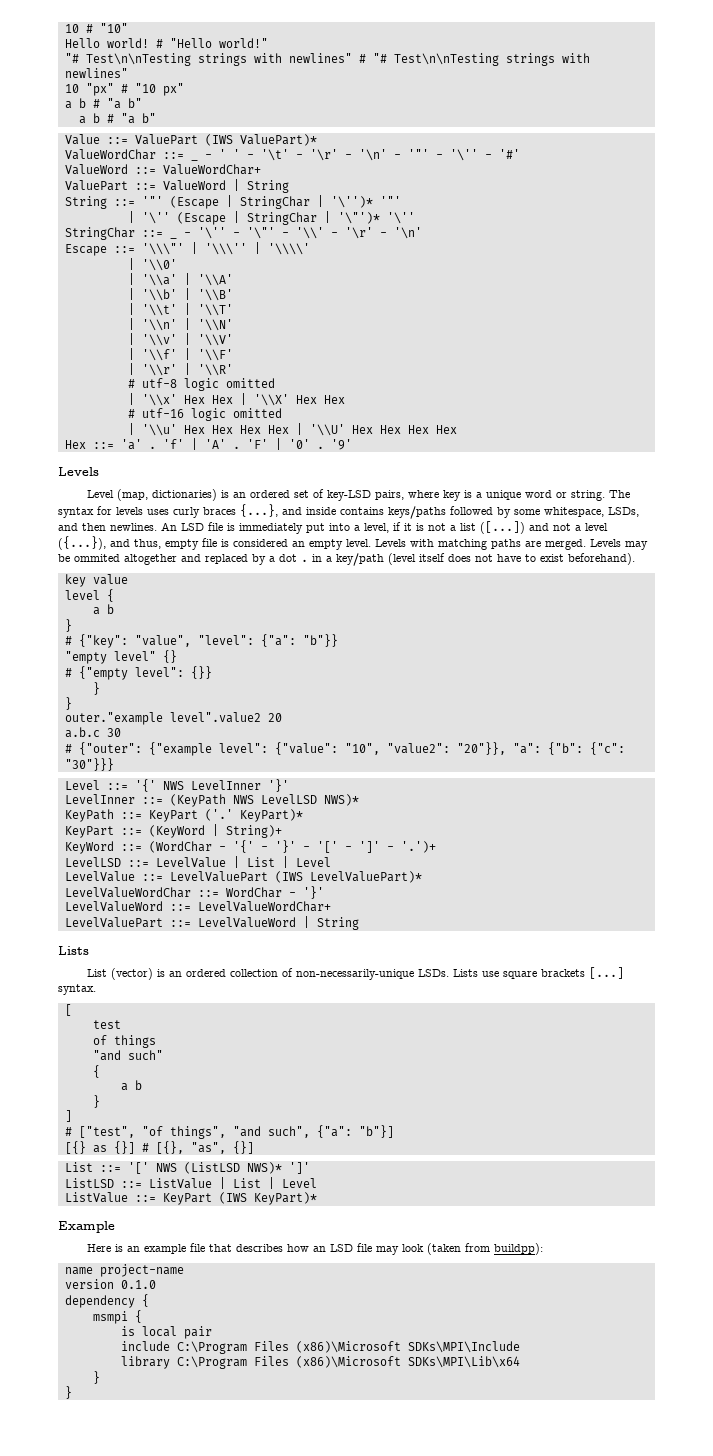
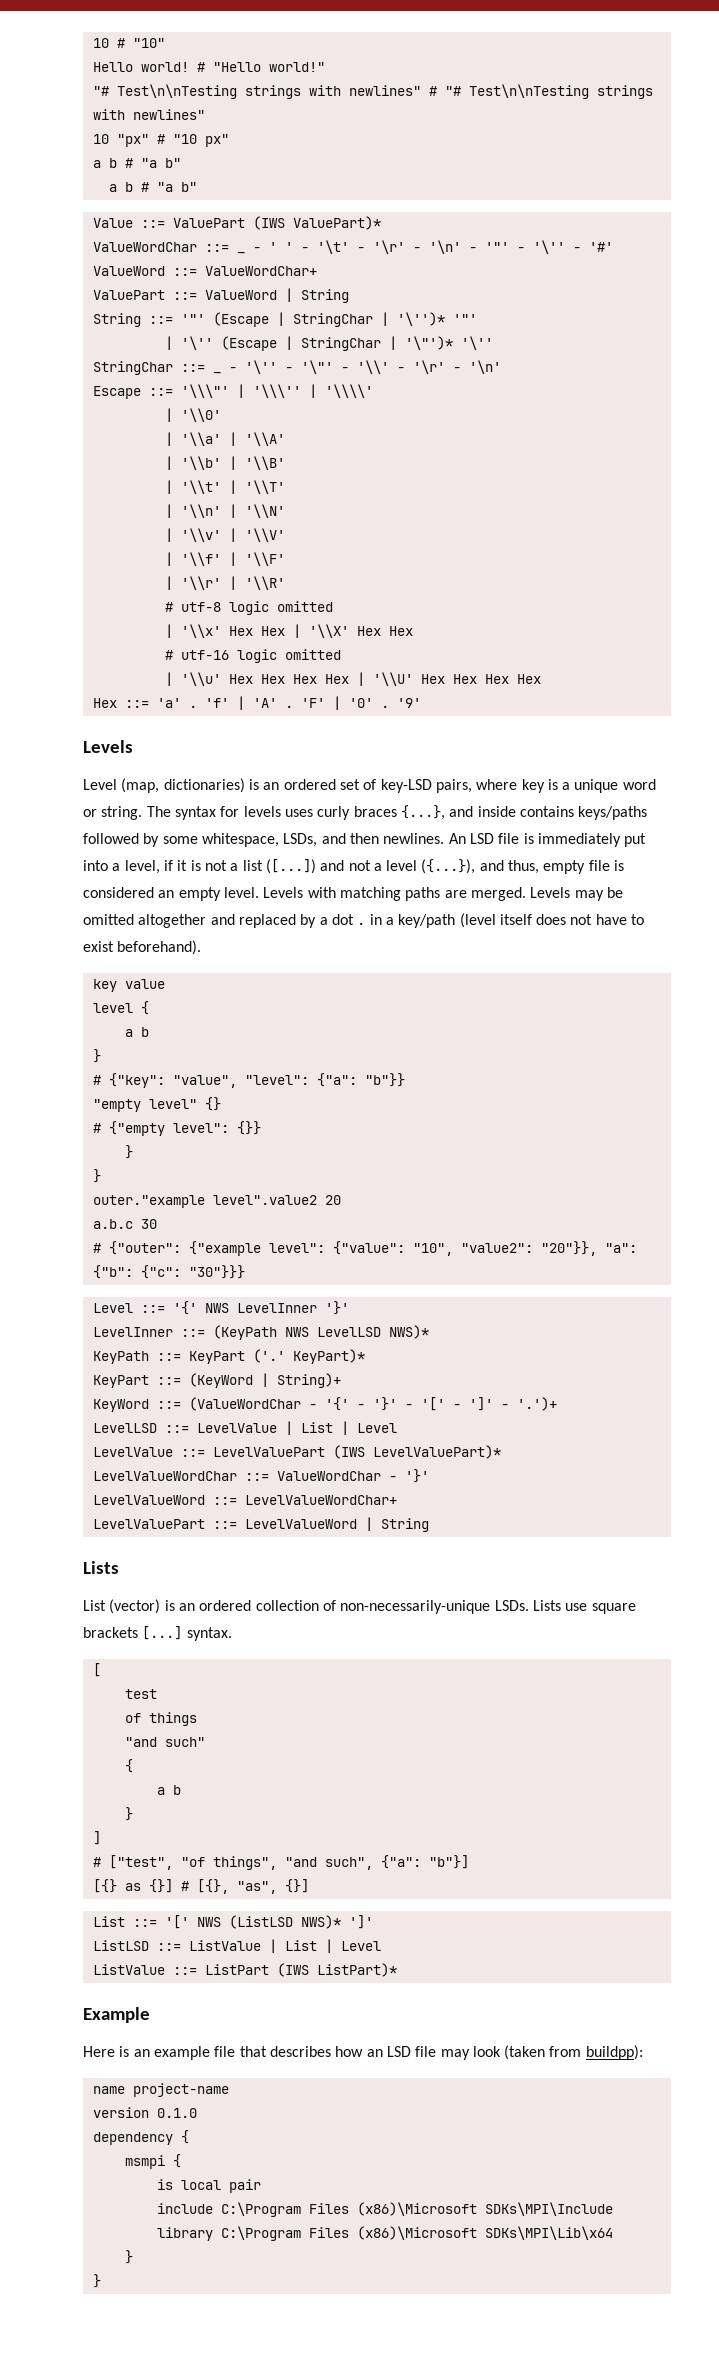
[74,554,120,562] ommited -> [83,914,134,925] omitted
[148,841,212,853] (WordChar -> [188,1397,301,1411] (ValueWordChar
[225,887,282,898] WordChar -> [276,1471,381,1481] ValueWordChar
[162,1192,317,1205] KeyPart (IWS KeyPart)* -> [204,1963,397,1977] ListPart (IWS ListPart)*

